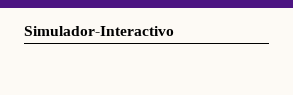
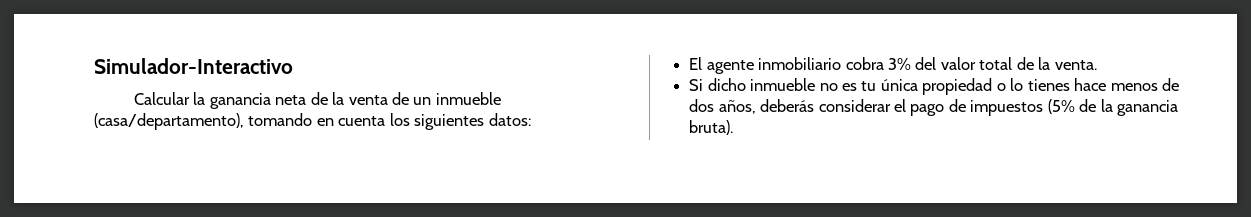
(174, 31) none -> [133,92,501,109] [94,113,531,130] [689,57,1097,74] [689,78,1180,95] [689,99,1179,116] [689,120,734,135] // Calcular la ganancia neta de la venta de un inmueble (casa/departamento), tomando en cuenta los siguientes datos: // El agente inmobiliario cobra 3% del valor total de la venta. // Si dicho inmueble no es tu única propiedad o lo tienes hace menos de dos años, deberás considerar el pago de impuestos (5% de la ganancia bruta).

